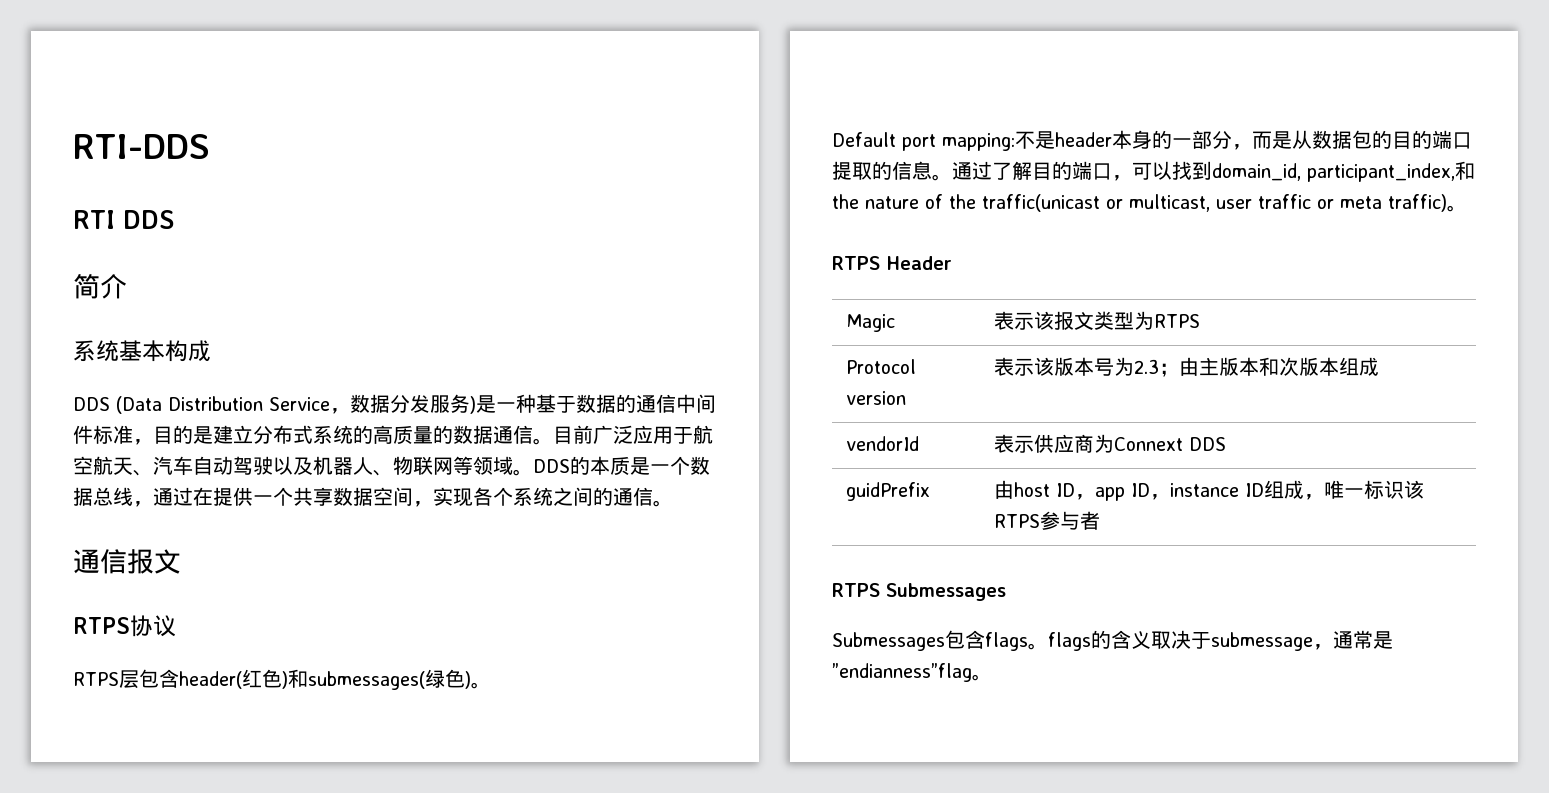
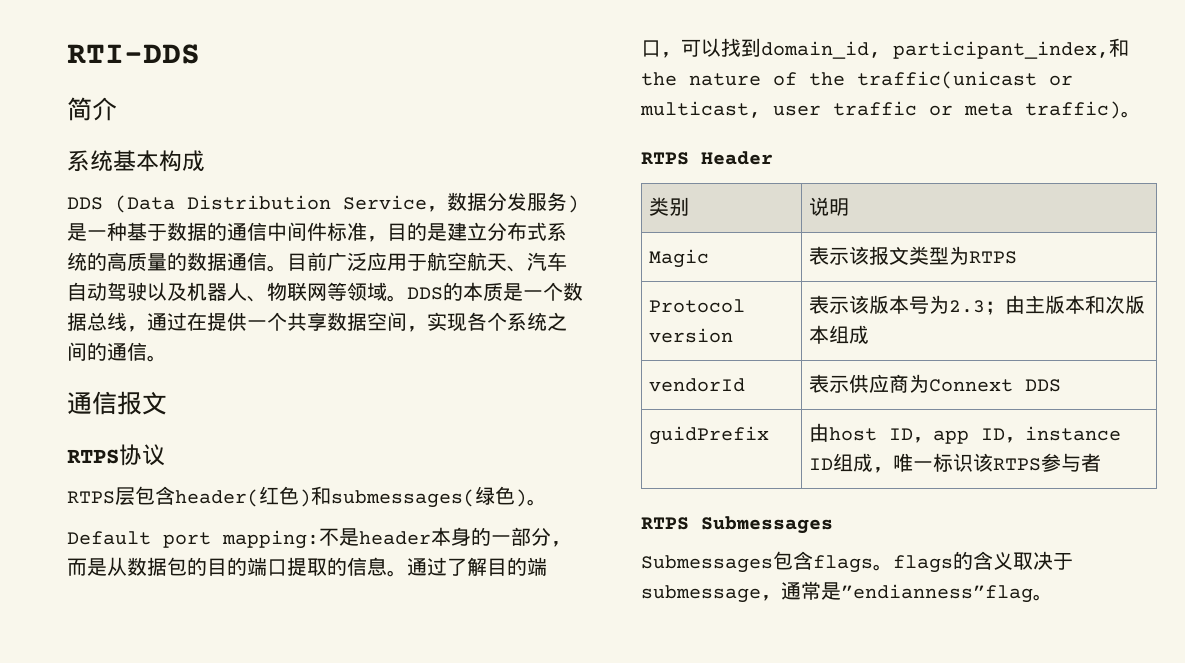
[73,210,175,229] // RTI DDS -> (200, 54) none
(952, 263) none -> [649,197,690,216] [809,197,850,216] // 类别 | 说明

